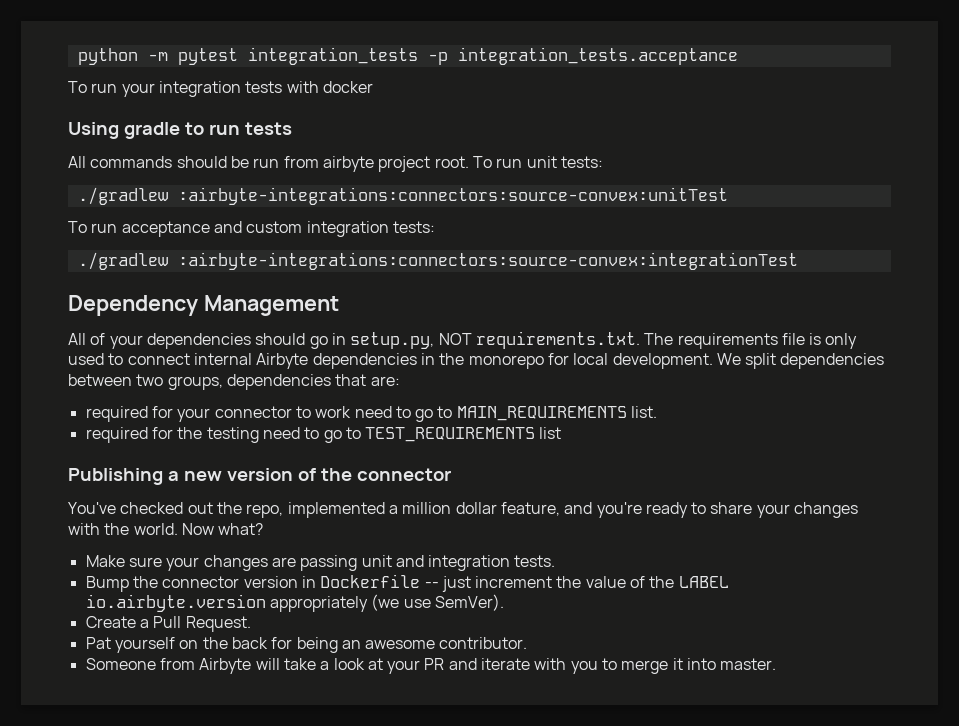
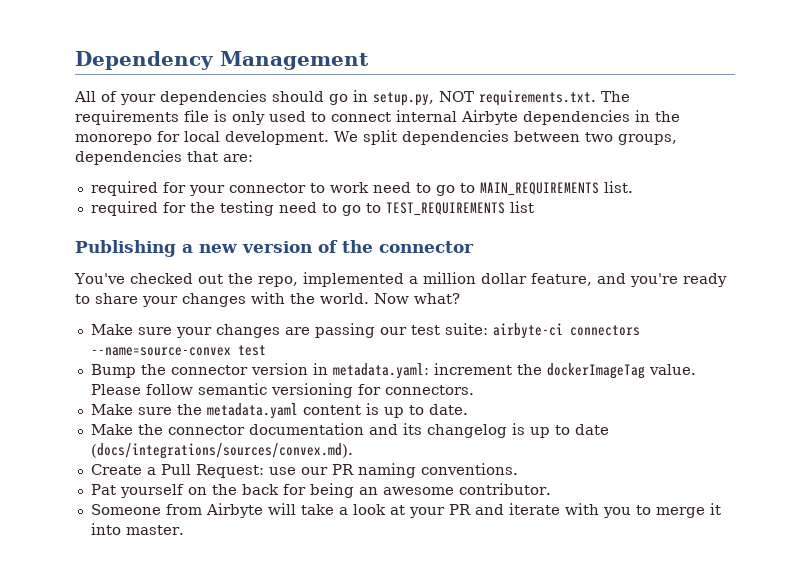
[77,47,738,65] [68,81,373,97] [68,122,292,139] [68,156,603,172] [77,187,728,205] [68,221,435,237] [77,252,798,270] python -m pytest integration_tests -p integration_tests.acceptance // To run your integration tests with docker // Using gradle to run tests // All commands should be run from airbyte project root. To run unit tests: // ./gradlew :airbyte-integrations:connectors:source-convex:unitTest // To run acceptance and custom integration tests: // ./gradlew :airbyte-integrations:connectors:source-convex:integrationTest // -> (75, 60) none
[361,555,556,571] unit and integration tests. -> [379,323,640,339] [90,345,266,356] our test suite: airbyte-ci connectors --name=source-convex test
[320,574,729,592] [85,594,504,612] [85,616,251,632] Dockerfile -- just increment the value of the LABEL io.airbyte.version appropriately (we use SemVer). // Create a Pull Request. -> [332,363,696,379] [90,383,474,398] [90,403,468,419] [90,423,609,438] [90,443,353,459] [90,463,518,478] metadata.yaml: increment the dockerImageTag value. Please follow semantic versioning for connectors. // Make sure the metadata.yaml content is up to date. // Make the connector documentation and its changelog is up to date (docs/integrations/sources/convex.md). // Create a Pull Request: use our PR naming conventions.

